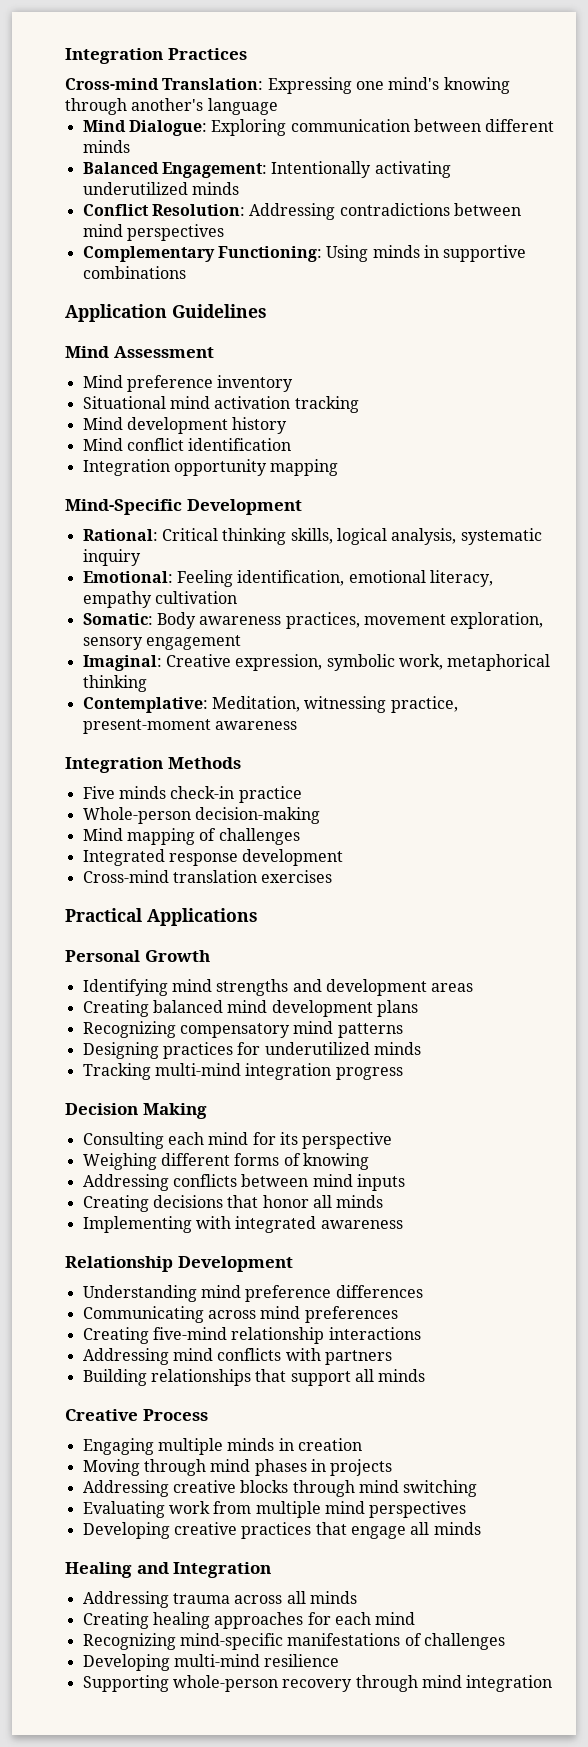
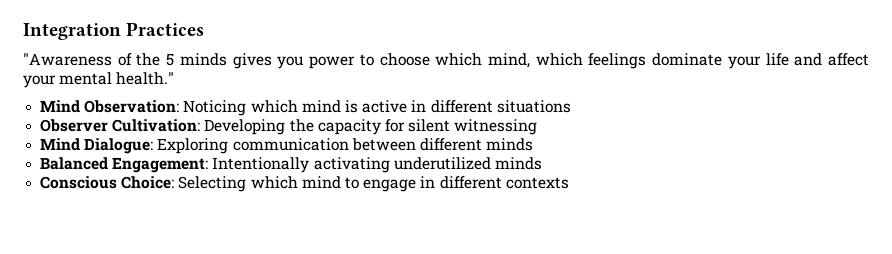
[65,77,510,94] [65,98,278,115] Cross-mind Translation: Expressing one mind's knowing through another's language -> [23,53,869,69] [23,72,175,88] [40,100,571,116] [40,119,538,135] "Awareness of the 5 minds gives you power to choose which mind, which feelings dominate your life and affect your mental health." // Mind Observation: Noticing which mind is active in different situations // Observer Cultivation: Developing the capacity for silent witnessing
[82,203,521,220] [82,224,224,241] [82,245,527,262] [82,266,186,279] [65,304,267,322] [65,346,214,358] [82,375,294,392] [82,396,359,413] [82,417,288,434] [82,438,292,451] [82,459,339,476] [65,499,302,515] [82,528,542,545] [82,549,141,566] [82,570,493,587] [82,591,237,608] [82,612,544,629] [82,635,241,650] [82,654,551,671] [82,675,147,692] [82,696,458,713] [82,719,297,734] [65,757,241,773] [82,786,302,803] [82,807,320,824] [82,828,300,845] [82,849,344,866] [82,870,333,883] [65,908,258,926] [65,950,210,962] [82,979,474,996] [82,1000,418,1017] [82,1021,403,1038] [82,1042,421,1059] [82,1063,403,1080] [65,1103,207,1119] [82,1132,393,1149] [82,1153,369,1170] [82,1174,405,1191] [82,1195,384,1212] [82,1216,403,1233] [65,1256,293,1272] [82,1285,423,1302] [82,1306,398,1323] [82,1327,421,1344] [82,1348,392,1365] [82,1369,426,1386] [65,1409,208,1421] [82,1438,362,1455] [82,1459,393,1476] [82,1480,478,1497] [82,1501,467,1518] [82,1522,481,1539] [65,1562,272,1578] [82,1591,357,1608] [82,1612,416,1629] [82,1633,505,1650] [82,1654,340,1671] [82,1675,553,1692] Conflict Resolution: Addressing contradictions between mind perspectives // Complementary Functioning: Using minds in supportive combinations // Application Guidelines // Mind Assessment // Mind preference inventory // Situational mind activation tracking // Mind development history // Mind conflict identification // Integration opportunity mapping // Mind-Specific Development // Rational: Critical thinking skills, logical analysis, systematic inquiry // Emotional: Feeling identification, emotional literacy, empathy cultivation // Somatic: Body awareness practices, movement exploration, sensory engagement // Imaginal: Creative expression, symbolic work, metaphorical thinking // Contemplative: Meditation, witnessing practice, present-moment awareness // Integration Methods // Five minds check-in practice // Whole-person decision-making // Mind mapping of challenges // Integrated response development // Cross-mind translation exercises // Practical Applications // Personal Growth // Identifying mind strengths and development areas // Creating balanced mind development plans // Recognizing compensatory mind patterns // Designing practices for underutilized minds // Tracking multi-mind integration progress // Decision Making // Consulting each mind for its perspective // Weighing different forms of knowing // Addressing conflicts between mind inputs // Creating decisions that honor all minds // Implementing with integrated awareness // Relationship Development // Understanding mind preference differences // Communicating across mind preferences // Creating five-mind relationship interactions // Addressing mind conflicts with partners // Building relationships that support all minds // Creative Process // Engaging multiple minds in creation // Moving through mind phases in projects // Addressing creative blocks through mind switching // Evaluating work from multiple mind perspectives // Developing creative practices that engage all minds // Healing and Integration // Addressing trauma across all minds // Creating healing approaches for each mind // Recognizing mind-specific manifestations of challenges // Developing multi-mind resilience // Supporting whole-person recovery through mind integration -> [40,176,569,192] Conscious Choice: Selecting which mind to engage in different contexts

